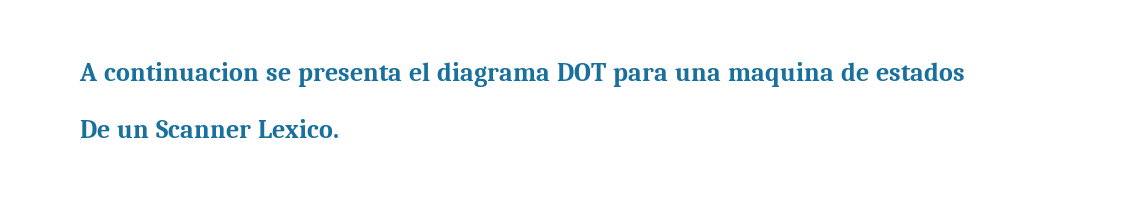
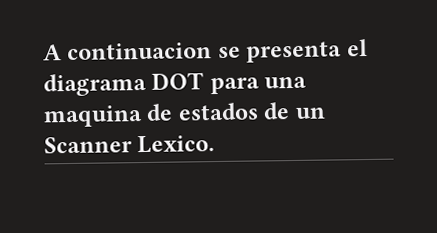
[80,120,110,138] // De -> [263,102,291,120] de

